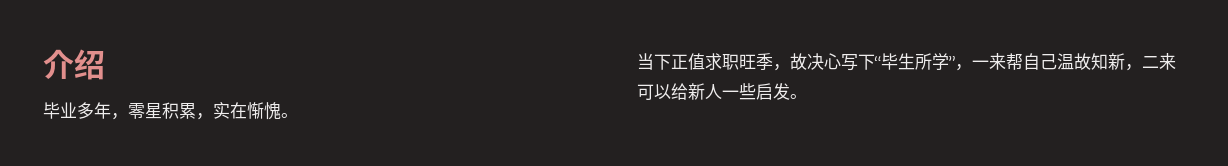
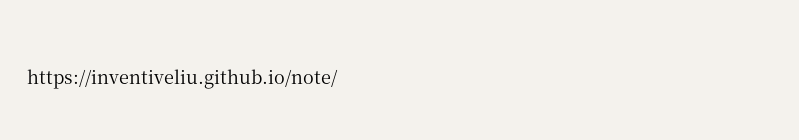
[43,49,105,80] [43,102,298,120] [637,53,1176,71] [637,83,807,100] 介绍 // 毕业多年，零星积累，实在惭愧。 // 当下正值求职旺季，故决心写下“毕生所学”，一来帮自己温故知新，二来可以给新人一些启发。 -> [27,69,338,89] https://inventiveliu.github.io/note/

